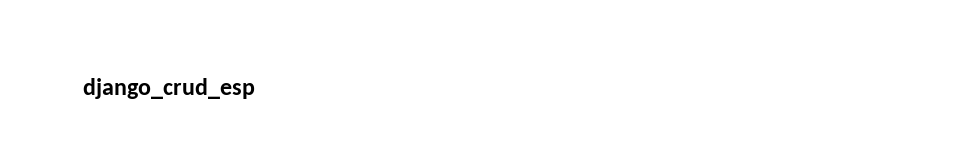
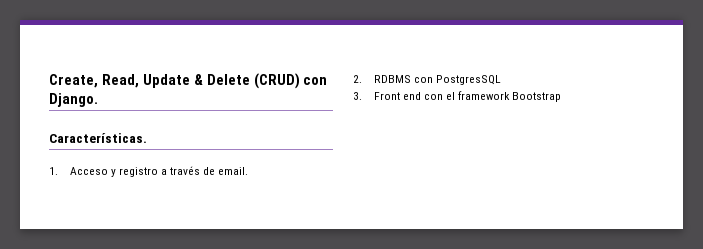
[83,78,255,99] django_crud_esp -> [49,73,328,89] [49,93,98,107] [49,133,147,143] [49,166,249,177] [353,75,501,85] [353,91,562,102] Create, Read, Update & Delete (CRUD) con Django. // Características. // 1. Acceso y registro a través de email. // 2. RDBMS con PostgresSQL // 3. Front end con el framework Bootstrap

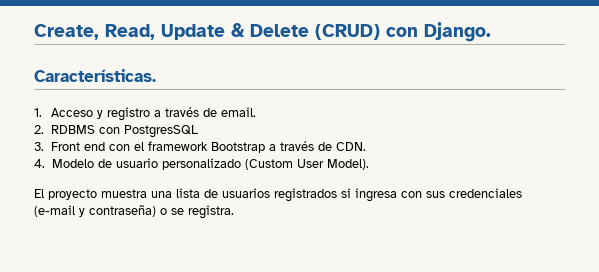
(562, 97) none -> [268,141,366,151] [34,158,369,170] [34,188,522,202] [34,205,234,219] a través de CDN. // 4. Modelo de usuario personalizado (Custom User Model). // El proyecto muestra una lista de usuarios registrados si ingresa con sus credenciales (e-mail y contraseña) o se registra.

